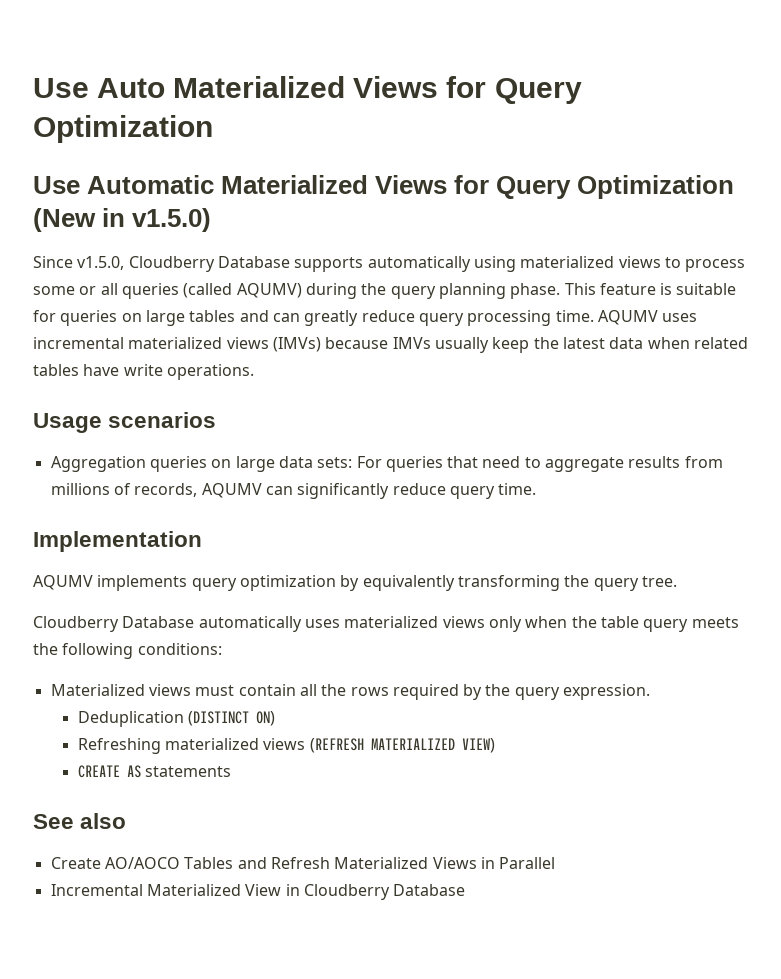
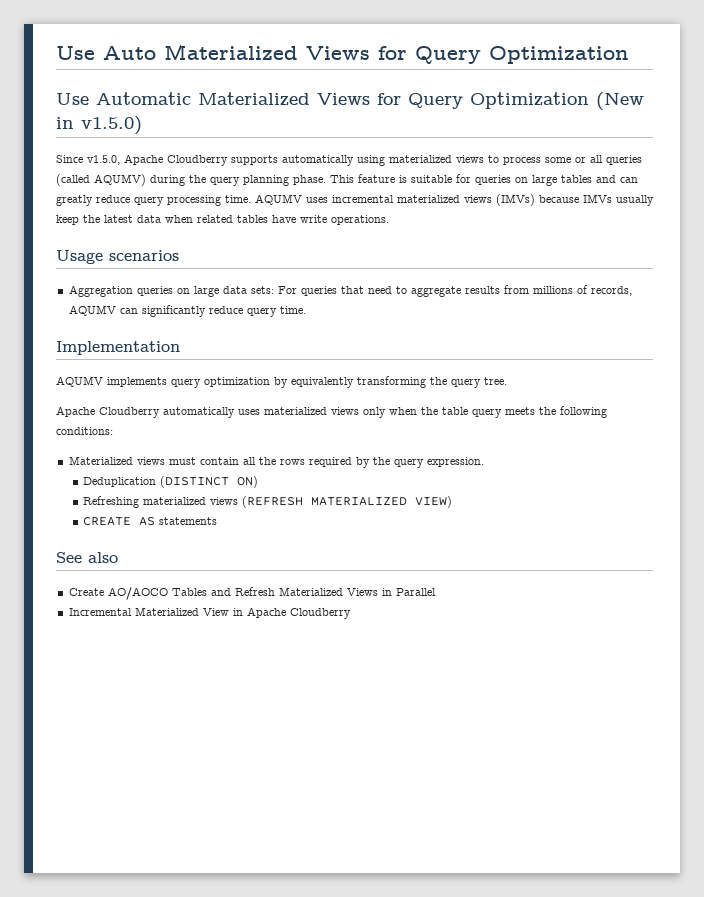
[128,256,290,272] Cloudberry Database -> [124,154,228,166] Apache Cloudberry
[33,616,195,632] Cloudberry Database -> [56,406,160,418] Apache Cloudberry
[303,884,466,900] Cloudberry Database -> [246,607,351,619] Apache Cloudberry

